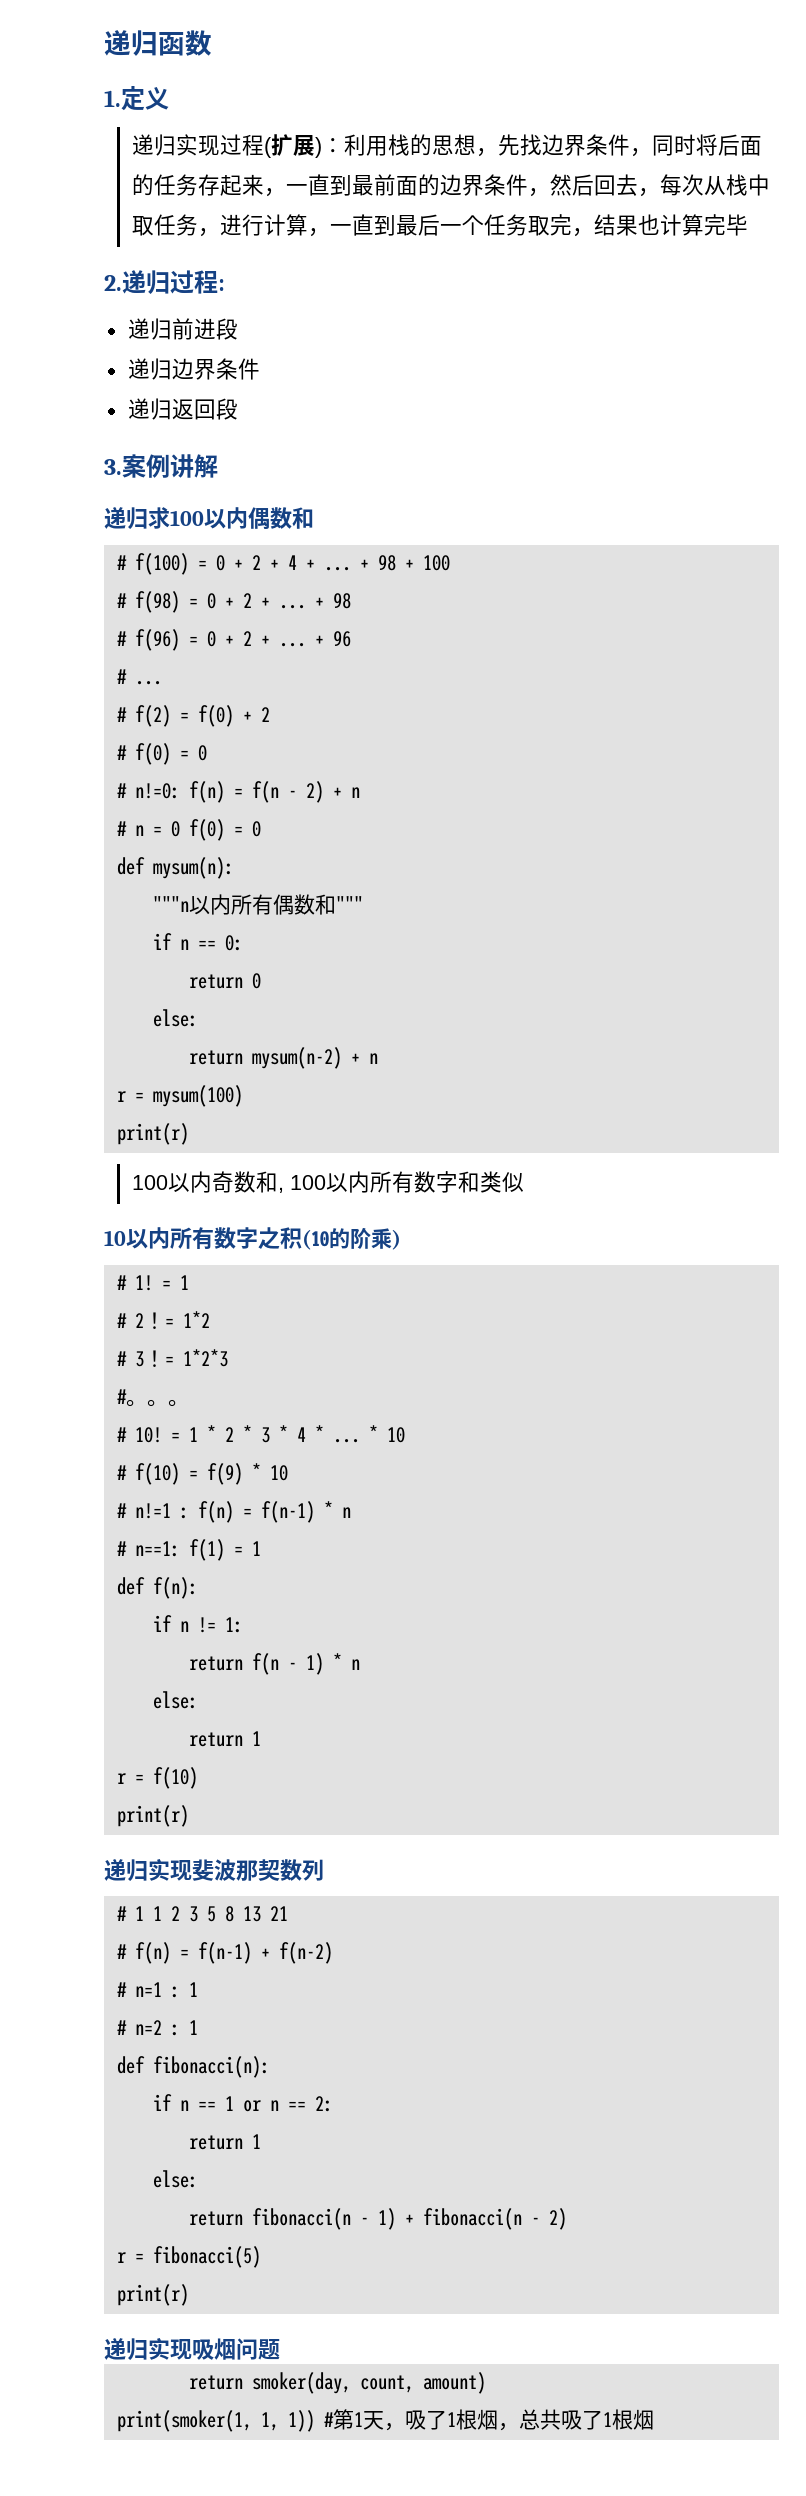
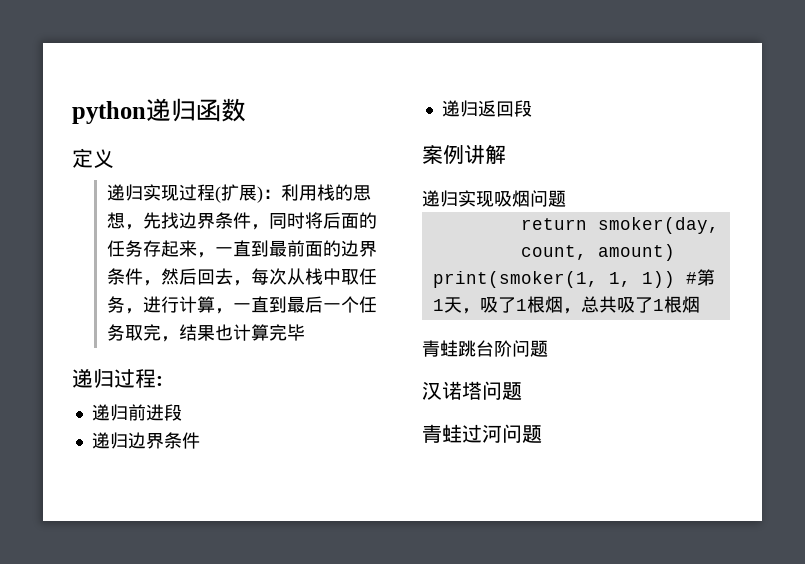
(104, 43) none -> [72,101,146,124] python
[104,90,121,107] 1. -> (246, 110) none
[104,275,122,291] 2. -> (306, 332) none
[104,459,122,475] 3. -> (532, 108) none
[104,507,314,530] [116,553,450,575] [116,591,351,613] [116,629,351,651] [116,669,162,685] [116,705,270,727] [116,743,207,765] [116,781,360,803] [116,819,261,841] [116,857,234,879] [152,894,363,915] [152,933,243,951] [188,973,261,989] [152,1009,198,1027] [188,1047,378,1069] [116,1085,243,1107] [116,1123,189,1145] [131,1171,524,1193] [104,1227,401,1250] [116,1275,189,1291] [116,1311,210,1329] [116,1349,228,1367] [116,1389,189,1407] [116,1425,405,1443] [116,1463,288,1485] [116,1501,351,1523] [116,1539,261,1561] [116,1577,198,1599] [152,1615,243,1633] [188,1653,360,1675] [152,1691,198,1709] [188,1731,261,1747] [116,1767,198,1789] [116,1805,189,1827] [104,1858,324,1882] [116,1906,288,1922] [116,1942,333,1964] [116,1982,198,1998] [116,2020,198,2036] [116,2056,270,2078] [152,2094,333,2112] [188,2134,261,2150] [152,2170,198,2188] [188,2208,567,2230] [116,2246,261,2268] [116,2284,189,2306] // 递归求100以内偶数和 // # f(100) = 0 + 2 + 4 + ... + 98 + 100 // # f(98) = 0 + 2 + ... + 98 // # f(96) = 0 + 2 + ... + 96 // # ... // # f(2) = f(0) + 2 // # f(0) = 0 // # n!=0: f(n) = f(n - 2) + n // # n = 0 f(0) = 0 // def mysum(n): // """n以内所有偶数和""" // if n == 0: // return 0 // else: // return mysum(n-2) + n // r = mysum(100) // print(r) // 100以内奇数和, 100以内所有数字和类似 // 10以内所有数字之积(10的阶乘) // # 1! = 1 // # 2！= 1*2 // # 3！= 1*2*3 // #。。。 // # 10! = 1 * 2 * 3 * 4 * ... * 10 // # f(10) = f(9) * 10 // # n!=1 : f(n) = f(n-1) * n // # n==1: f(1) = 1 // def f(n): // if n != 1: // return f(n - 1) * n // else: // return 1 // r = f(10) // print(r) // 递归实现斐波那契数列 // # 1 1 2 3 5 8 13 21 // # f(n) = f(n-1) + f(n-2) // # n=1 : 1 // # n=2 : 1 // def fibonacci(n): // if n == 1 or n == 2: // return 1 // else: // return fibonacci(n - 1) + fibonacci(n - 2) // r = fibonacci(5) // print(r) -> (506, 154) none
(654, 2419) none -> [422,340,548,357] [422,381,522,400] [422,424,542,443] // 青蛙跳台阶问题 // 汉诺塔问题 // 青蛙过河问题

